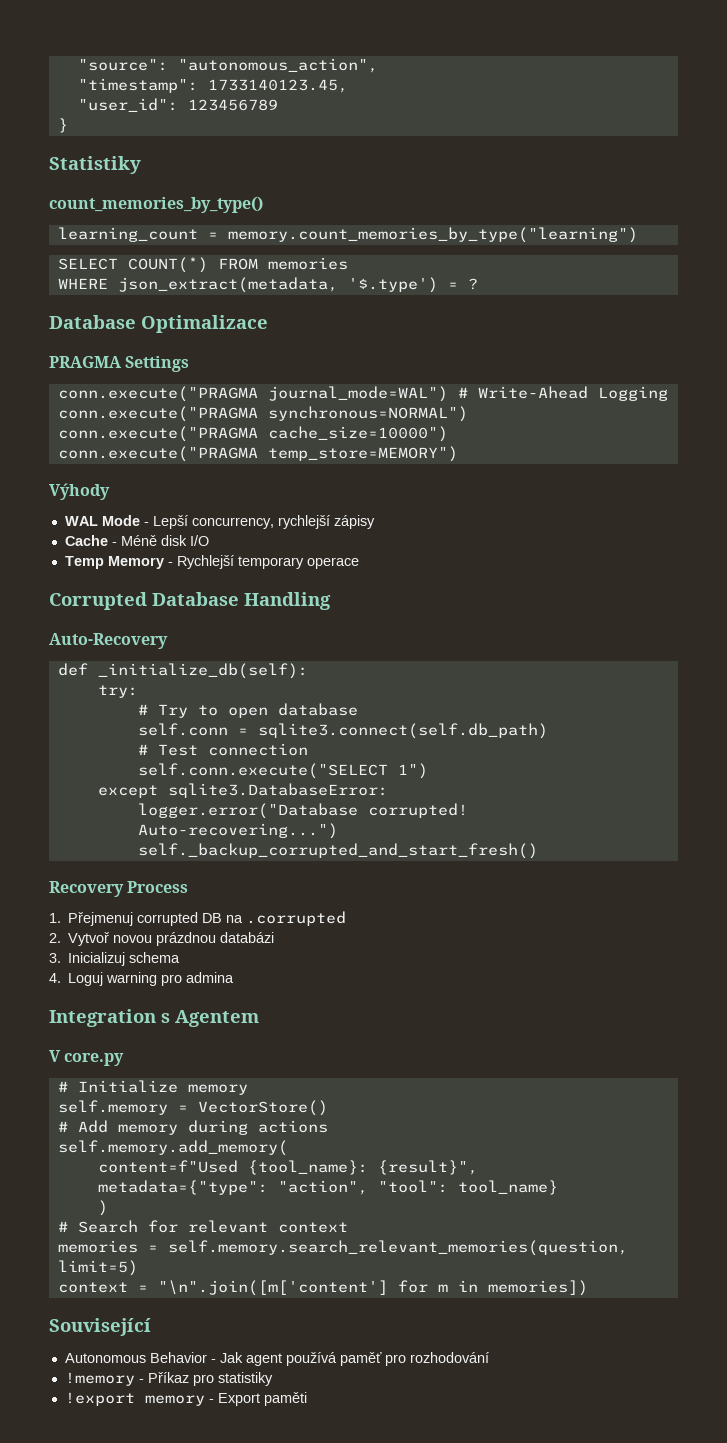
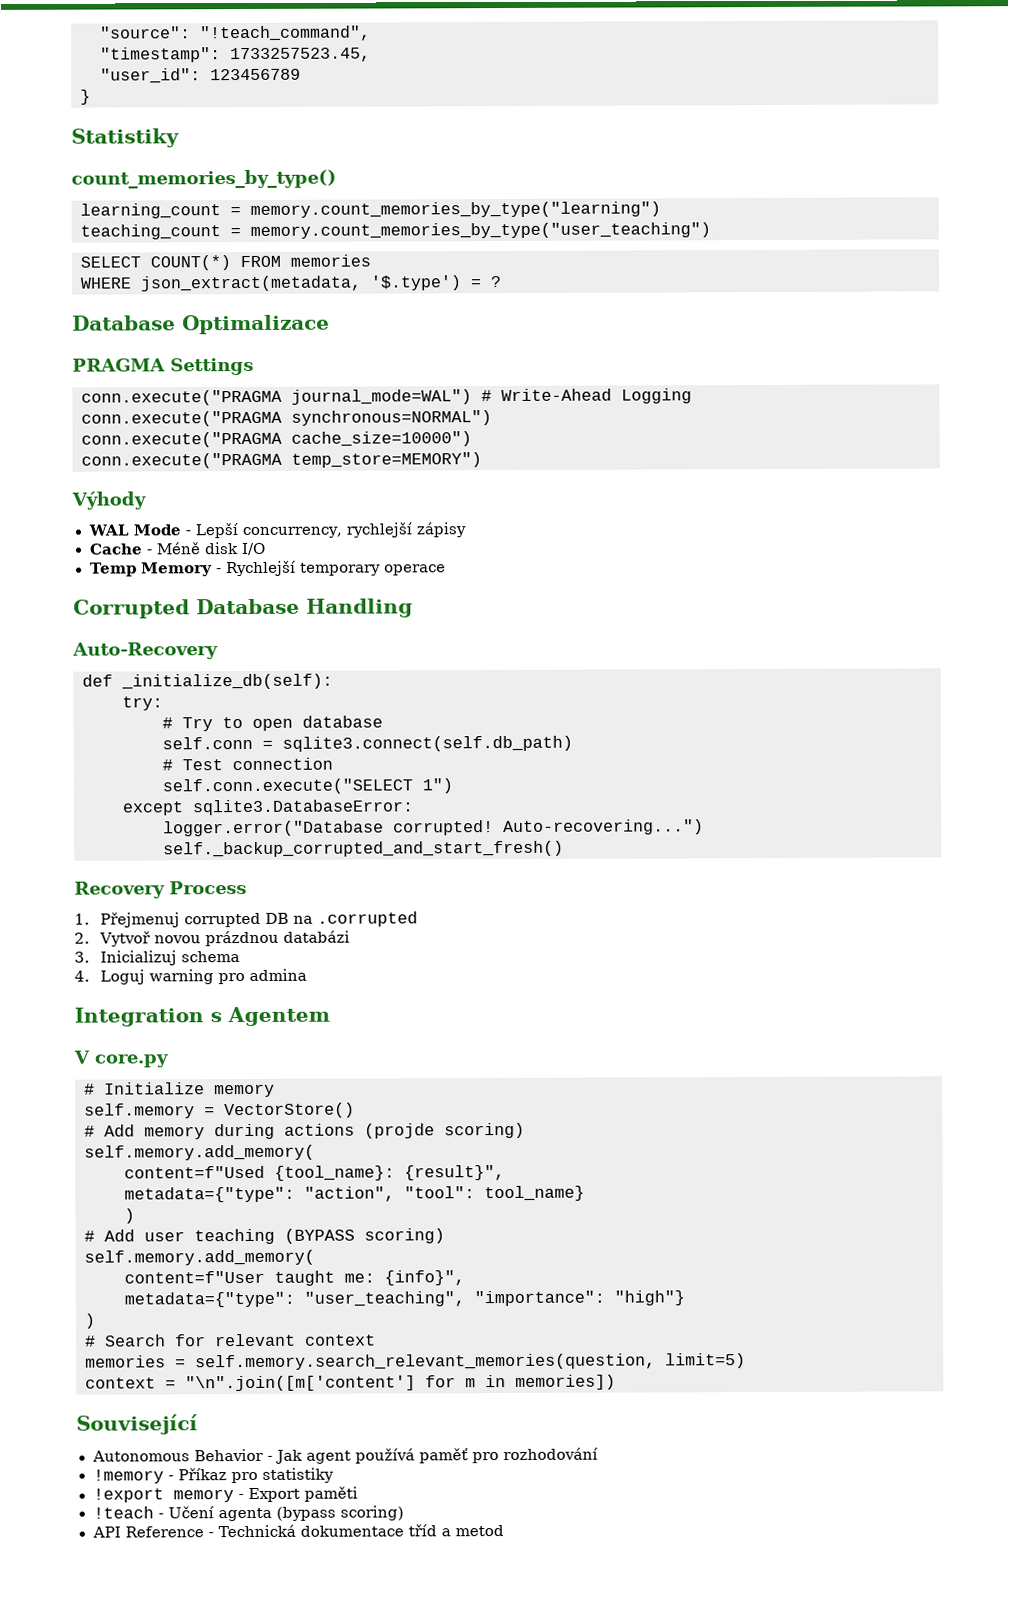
[177,58,378,73] "autonomous_action", -> [200,25,371,42] "!teach_command",
[207,79,348,93] 1733140123.45, -> [230,47,371,63] 1733257523.45,
(638, 235) none -> [80,222,711,240] // teaching_count = memory.count_memories_by_type("user_teaching")
(328, 1126) none -> [364,1122,525,1139] (projde scoring)
(108, 1208) none -> [84,1228,445,1245] [84,1249,315,1266] [124,1270,465,1286] [124,1290,685,1308] [84,1313,96,1329] // # Add user teaching (BYPASS scoring) // self.memory.add_memory( // content=f"User taught me: {info}", // metadata={"type": "user_teaching", "importance": "high"} // )
(307, 1399) none -> [92,1505,404,1522] [91,1524,505,1538] // !teach - Učení agenta (bypass scoring) // API Reference - Technická dokumentace tříd a metod

